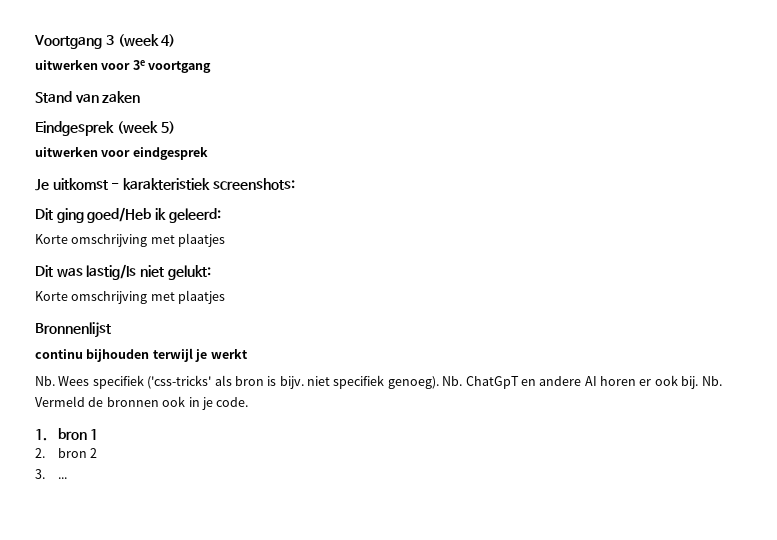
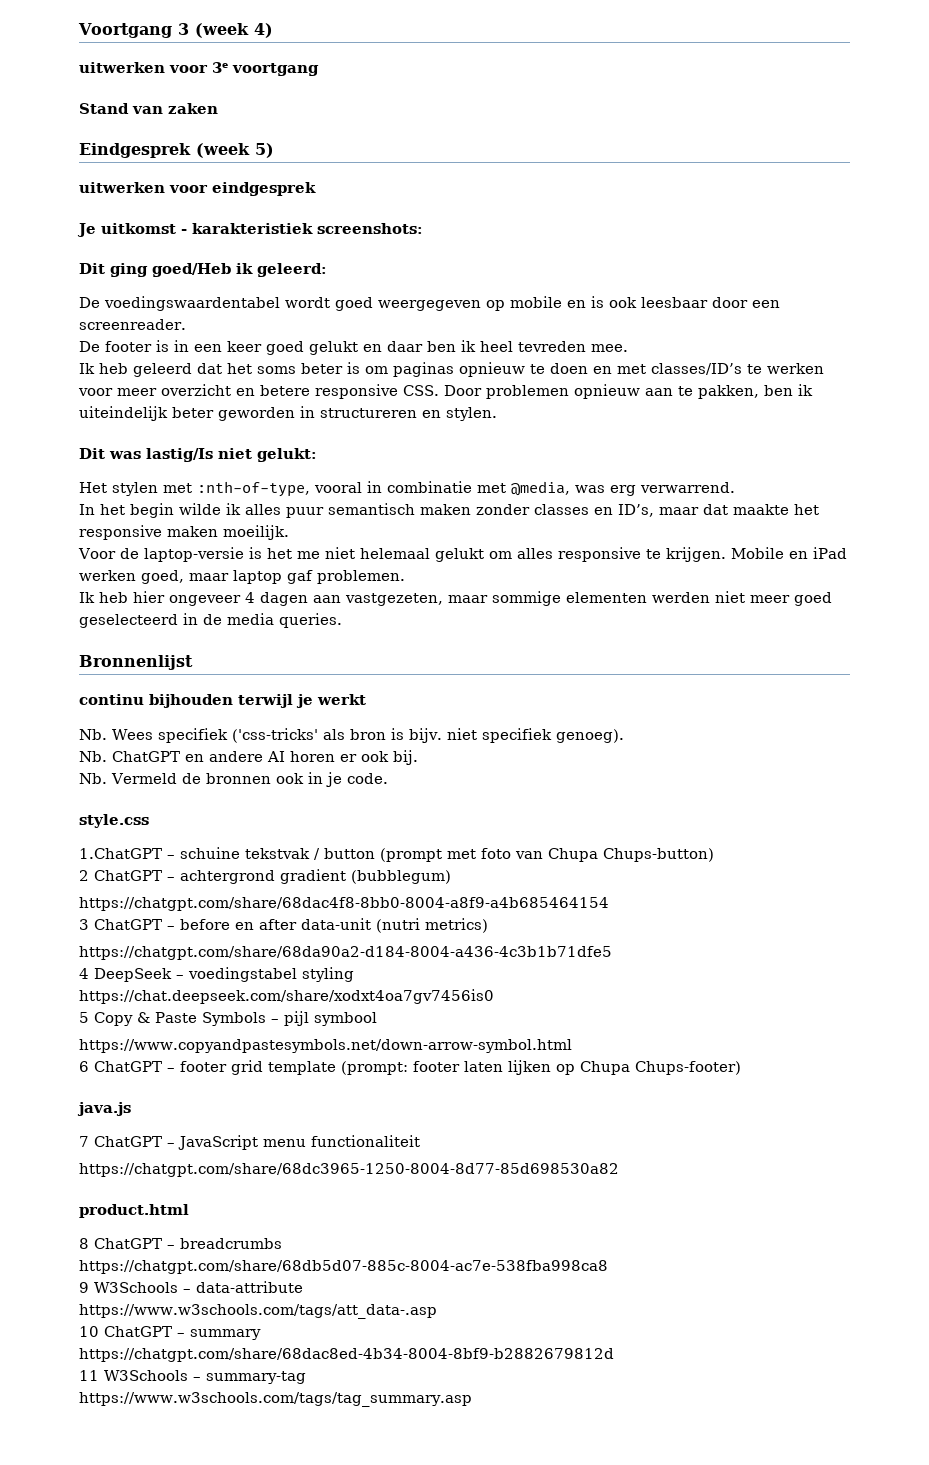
[35,233,226,247] Korte omschrijving met plaatjes -> [79,296,780,311] [79,319,186,330] [79,340,628,355] [79,362,824,377] [78,384,813,399] [79,406,497,421] De voedingswaardentabel wordt goed weergegeven op mobile en is ook leesbaar door een screenreader. // De footer is in een keer goed gelukt en daar ben ik heel tevreden mee. // Ik heb geleerd dat het soms beter is om paginas opnieuw te doen en met classes/ID’s te werken voor meer overzicht en betere responsive CSS. Door problemen opnieuw aan te pakken, ben ik uiteindelijk beter geworden in structureren en stylen.
[35,290,226,304] Korte omschrijving met plaatjes -> [79,481,735,497] [79,503,819,518] [79,525,289,540] [78,547,847,562] [79,570,405,584] [79,591,832,606] [79,613,342,628] Het stylen met :nth-of-type, vooral in combinatie met @media, was erg verwarrend. // In het begin wilde ik alles puur semantisch maken zonder classes en ID’s, maar dat maakte het responsive maken moeilijk. // Voor de laptop-versie is het me niet helemaal gelukt om alles responsive te krijgen. Mobile en iPad werken goed, maar laptop gaf problemen. // Ik heb hier ongeveer 4 dagen aan vastgezeten, maar sommige elementen werden niet meer goed geselecteerd in de media queries.
[442,376,519,389] Nb. ChatGpT -> [79,751,180,762] // Nb. ChatGPT
(699, 382) none -> (418, 757) //
[35,428,99,441] [35,448,97,458] [35,469,67,479] 1. bron 1 // 2. bron 2 // 3. ... -> [79,814,149,828] [79,847,714,862] [79,869,451,884] [79,897,609,911] [79,918,488,933] [79,946,612,960] [79,967,354,982] [79,989,494,1004] [79,1011,377,1026] [79,1039,572,1053] [79,1060,741,1075] [77,1102,131,1116] [79,1135,420,1150] [79,1163,619,1177] [79,1204,189,1218] [79,1238,282,1249] [79,1260,608,1274] [79,1281,303,1293] [79,1304,437,1319] [79,1326,261,1340] [79,1348,614,1362] [79,1370,306,1384] [79,1392,472,1407] style.css // 1.ChatGPT – schuine tekstvak / button (prompt met foto van Chupa Chups-button) // 2 ChatGPT – achtergrond gradient (bubblegum) // https://chatgpt.com/share/68dac4f8-8bb0-8004-a8f9-a4b685464154 // 3 ChatGPT – before en after data-unit (nutri metrics) // https://chatgpt.com/share/68da90a2-d184-8004-a436-4c3b1b71dfe5 // 4 DeepSeek – voedingstabel styling // https://chat.deepseek.com/share/xodxt4oa7gv7456is0 // 5 Copy & Paste Symbols – pijl symbool // https://www.copyandpastesymbols.net/down-arrow-symbol.html // 6 ChatGPT – footer grid template (prompt: footer laten lijken op Chupa Chups-footer) // java.js // 7 ChatGPT – JavaScript menu functionaliteit // https://chatgpt.com/share/68dc3965-1250-8004-8d77-85d698530a82 // product.html // 8 ChatGPT – breadcrumbs // https://chatgpt.com/share/68db5d07-885c-8004-ac7e-538fba998ca8 // 9 W3Schools – data-attribute // https://www.w3schools.com/tags/att_data-.asp // 10 ChatGPT – summary // https://chatgpt.com/share/68dac8ed-4b34-8004-8bf9-b2882679812d // 11 W3Schools – summary-tag // https://www.w3schools.com/tags/tag_summary.asp

